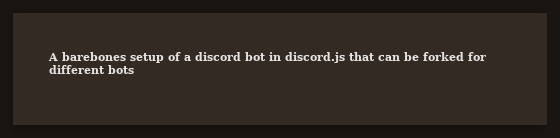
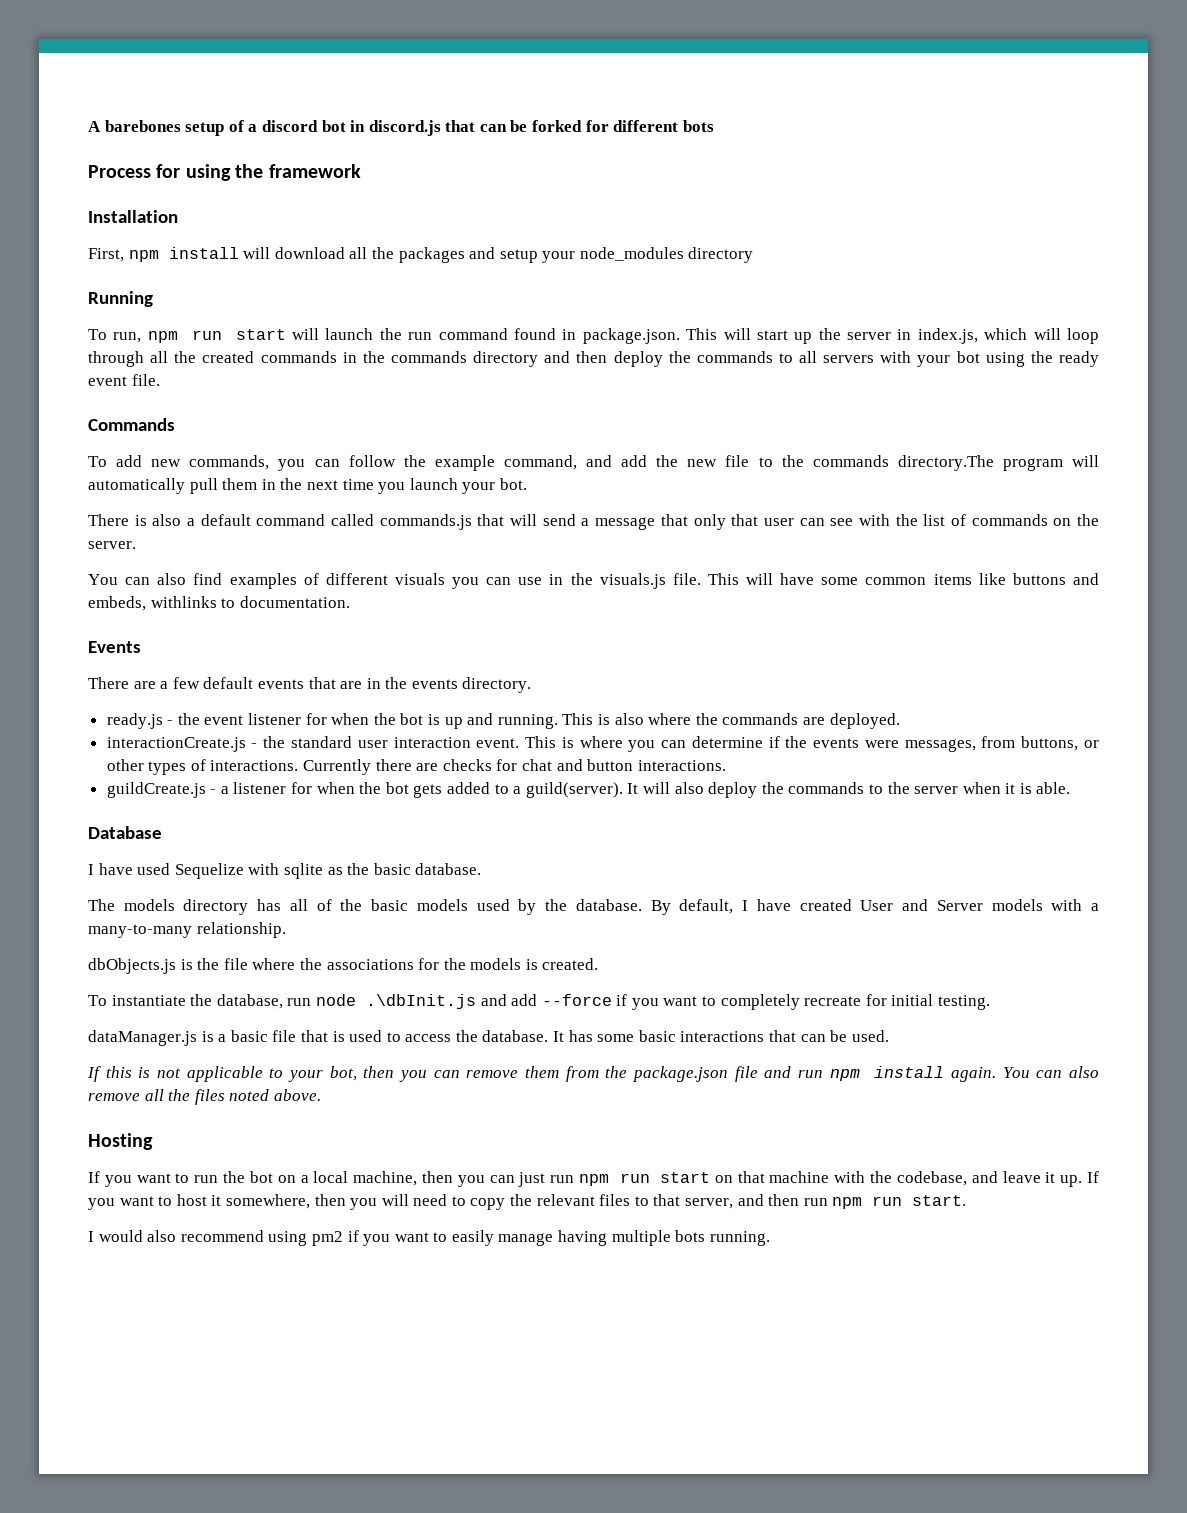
(134, 69) none -> [88,164,361,181] [88,210,178,223] [88,247,754,263] [88,291,153,307] [88,328,1100,344] [88,351,1099,367] [88,374,160,386] [88,418,175,431] [88,455,1100,471] [88,478,527,494] [88,514,1099,530] [88,541,136,549] [88,573,1100,589] [88,596,350,611] [88,641,141,653] [88,677,532,693] [106,713,900,729] [106,736,1099,752] [106,759,726,775] [106,782,1071,798] [88,826,162,839] [88,863,482,879] [88,899,1100,915] [88,922,286,938] [88,958,599,974] [88,994,991,1010] [88,1030,889,1046] [87,1066,1099,1082] [88,1089,321,1105] [88,1133,153,1150] [88,1171,1099,1187] [88,1194,967,1210] [88,1230,770,1246] // Process for using the framework // Installation // First, npm install will download all the packages and setup your node_modules directory // Running // To run, npm run start will launch the run command found in package.json. This will start up the server in index.js, which will loop through all the created commands in the commands directory and then deploy the commands to all servers with your bot using the ready event file. // Commands // To add new commands, you can follow the example command, and add the new file to the commands directory.The program will automatically pull them in the next time you launch your bot. // There is also a default command called commands.js that will send a message that only that user can see with the list of commands on the server. // You can also find examples of different visuals you can use in the visuals.js file. This will have some common items like buttons and embeds, withlinks to documentation. // Events // There are a few default events that are in the events directory. // ready.js - the event listener for when the bot is up and running. This is also where the commands are deployed. // interactionCreate.js - the standard user interaction event. This is where you can determine if the events were messages, from buttons, or other types of interactions. Currently there are checks for chat and button interactions. // guildCreate.js - a listener for when the bot gets added to a guild(server). It will also deploy the commands to the server when it is able. // Database // I have used Sequelize with sqlite as the basic database. // The models directory has all of the basic models used by the database. By default, I have created User and Server models with a many-to-many relationship. // dbObjects.js is the file where the associations for the models is created. // To instantiate the database, run node .\dbInit.js and add --force if you want to completely recreate for initial testing. // dataManager.js is a basic file that is used to access the database. It has some basic interactions that can be used. // If this is not applicable to your bot, then you can remove them from the package.json file and run npm install again. You can also remove all the files noted above. // Hosting // If you want to run the bot on a local machine, then you can just run npm run start on that machine with the codebase, and leave it up. If you want to host it somewhere, then you will need to copy the relevant files to that server, and then run npm run start. // I would also recommend using pm2 if you want to easily manage having multiple bots running.

